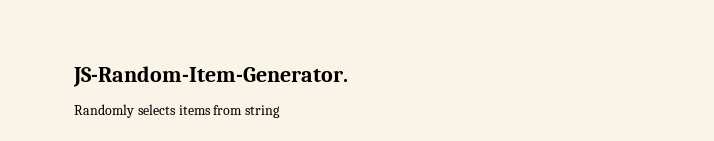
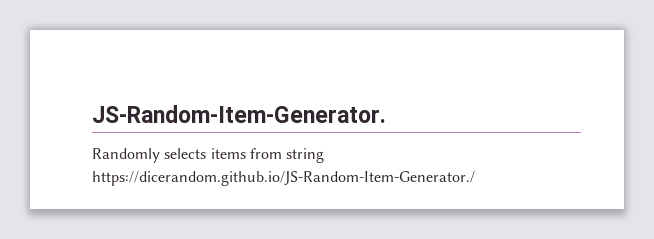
(281, 111) none -> [92,171,475,186] https://dicerandom.github.io/JS-Random-Item-Generator./

